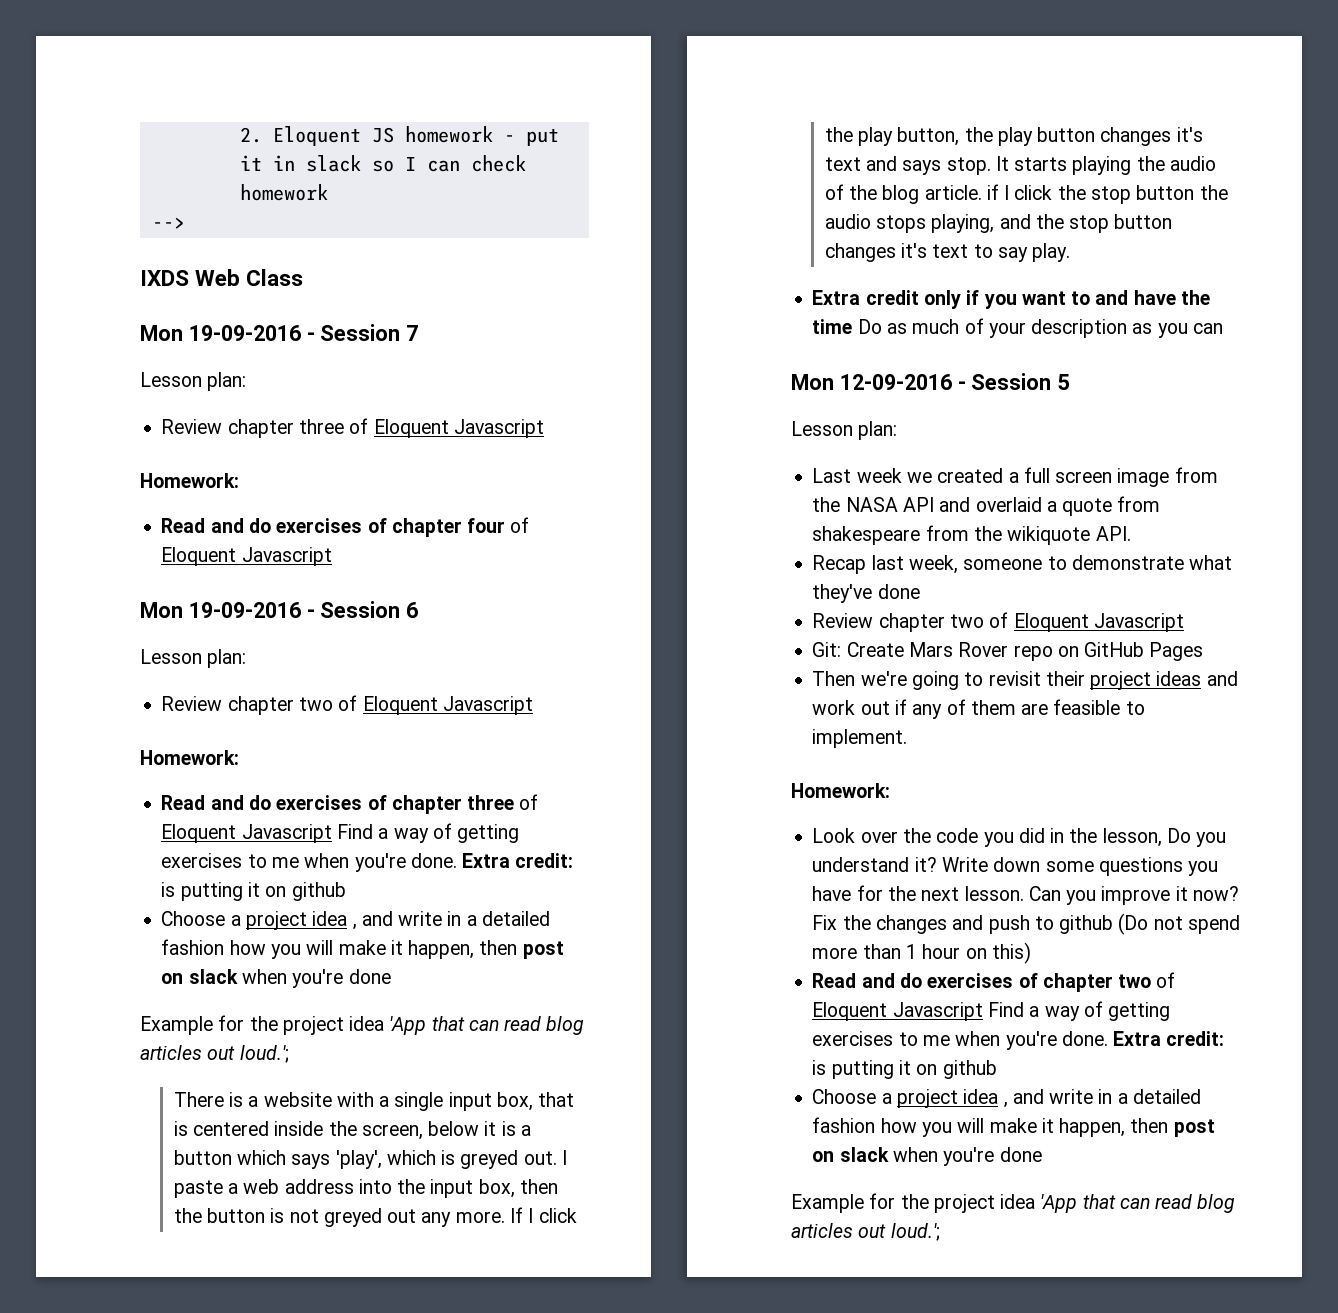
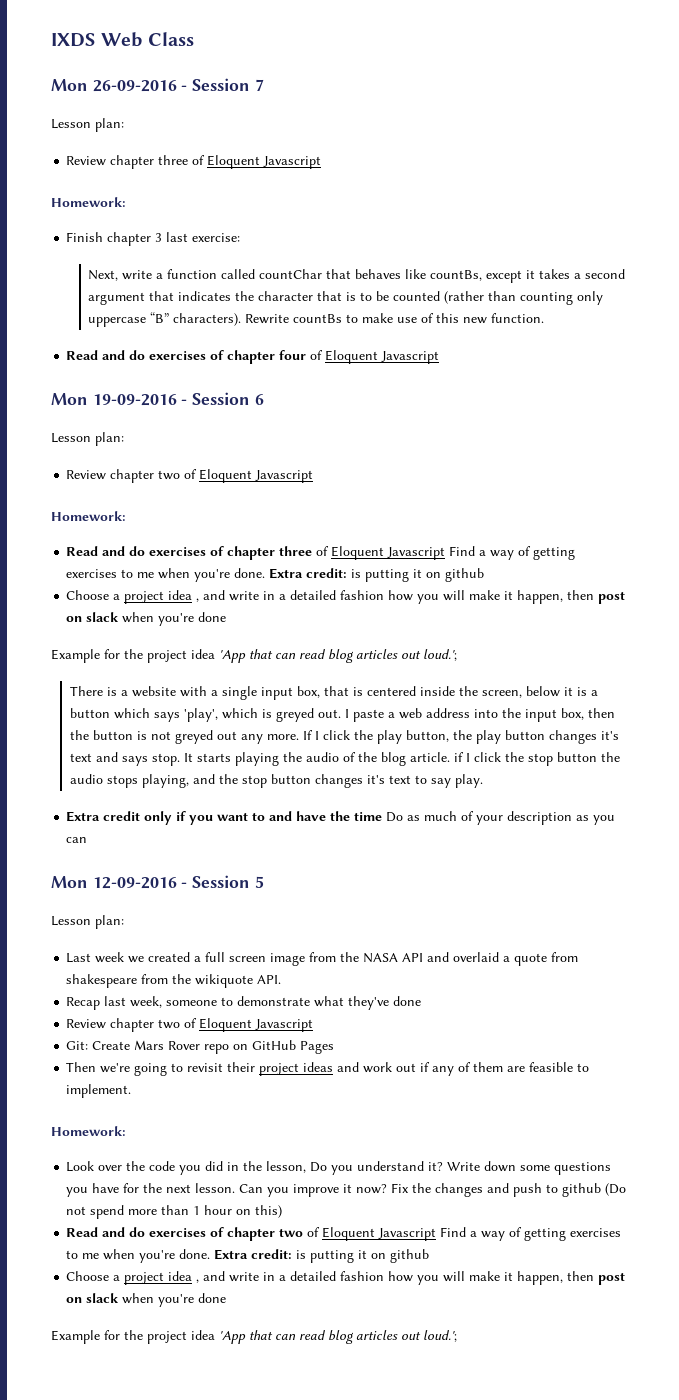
[239,126,559,146] [239,155,526,172] [239,184,328,201] [151,217,185,229] 2. Eloquent JS homework - put it in slack so I can check homework // --> // -> (51, 40) none
[188,325,301,341] 19-09-2016 -> [92,80,177,92] 26-09-2016
(239, 480) none -> [66,232,241,246] [88,269,626,283] [88,291,604,305] [88,312,545,327] // Finish chapter 3 last exercise: // Next, write a function called countChar that behaves like countBs, except it takes a second argument that indicates the character that is to be counted (rather than counting only uppercase “B” characters). Rewrite countBs to make use of this new function.

